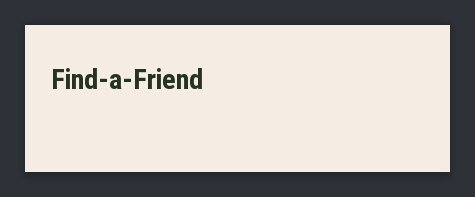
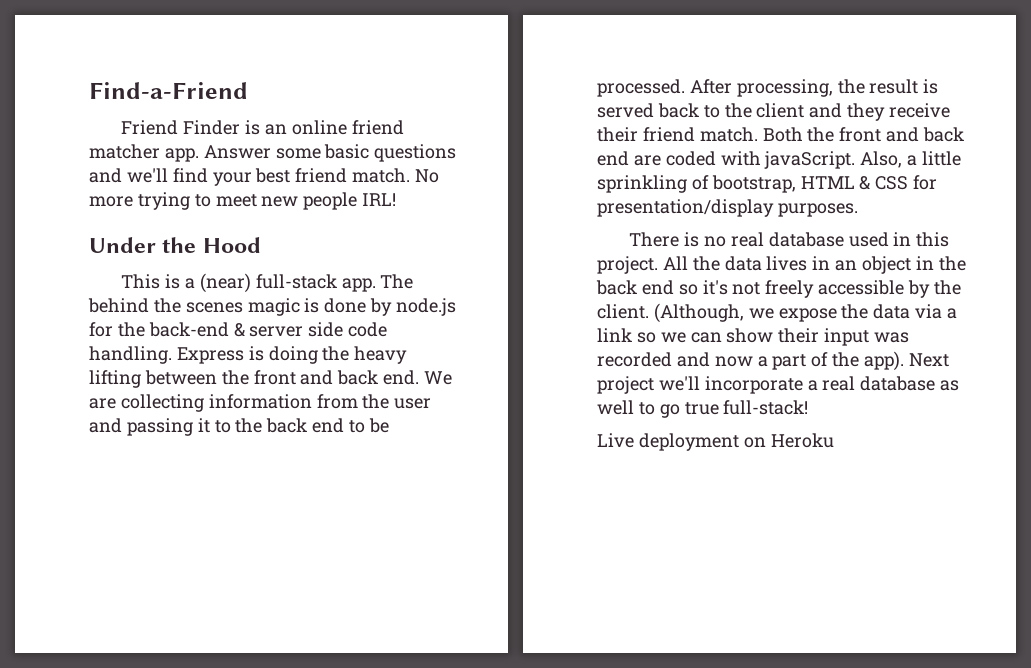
(203, 78) none -> [121,120,404,135] [89,144,457,162] [89,168,440,186] [89,192,397,210] [89,237,261,253] [121,273,414,293] [88,298,457,316] [89,322,388,337] [89,346,408,364] [89,370,453,388] [89,394,432,412] [89,418,389,436] [597,79,939,97] [597,103,951,121] [597,127,965,142] [597,151,962,169] [597,175,938,193] [597,199,858,217] [629,232,950,247] [597,256,966,274] [596,280,961,298] [597,303,958,323] [597,328,910,346] [597,351,949,371] [597,376,960,394] [597,400,809,418] [597,433,834,451] // Friend Finder is an online friend matcher app. Answer some basic questions and we'll find your best friend match. No more trying to meet new people IRL! // Under the Hood // This is a (near) full-stack app. The behind the scenes magic is done by node.js for the back-end & server side code handling. Express is doing the heavy lifting between the front and back end. We are collecting information from the user and passing it to the back end to be processed. After processing, the result is served back to the client and they receive their friend match. Both the front and back end are coded with javaScript. Also, a little sprinkling of bootstrap, HTML & CSS for presentation/display purposes. // There is no real database used in this project. All the data lives in an object in the back end so it's not freely accessible by the client. (Although, we expose the data via a link so we can show their input was recorded and now a part of the app). Next project we'll incorporate a real database as well to go true full-stack! // Live deployment on Heroku

